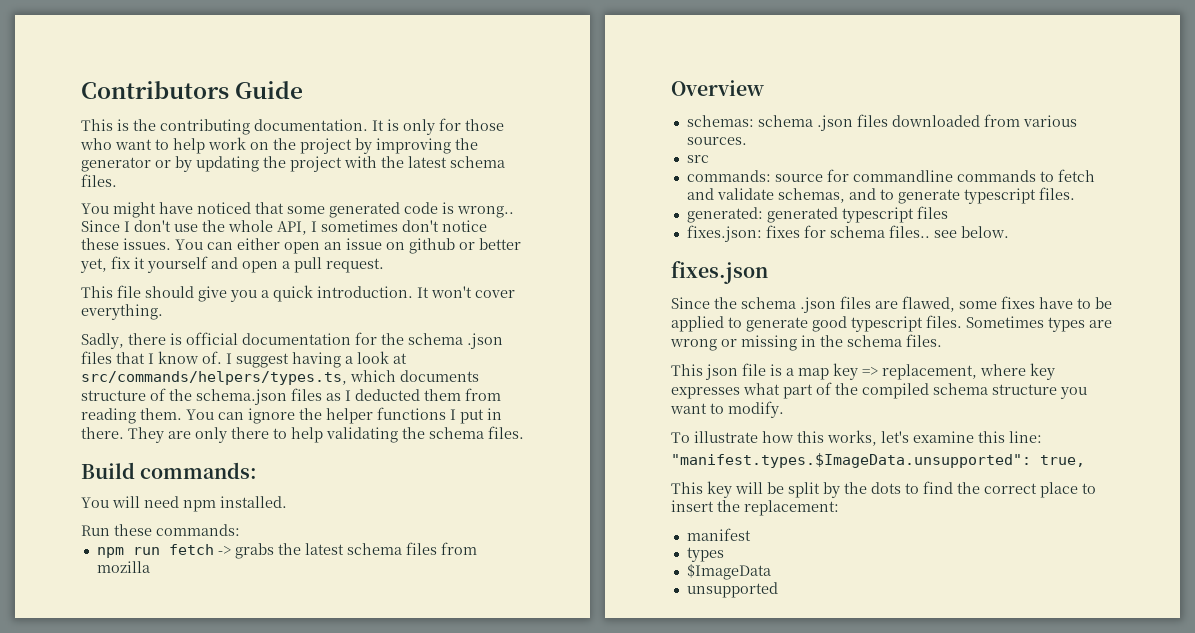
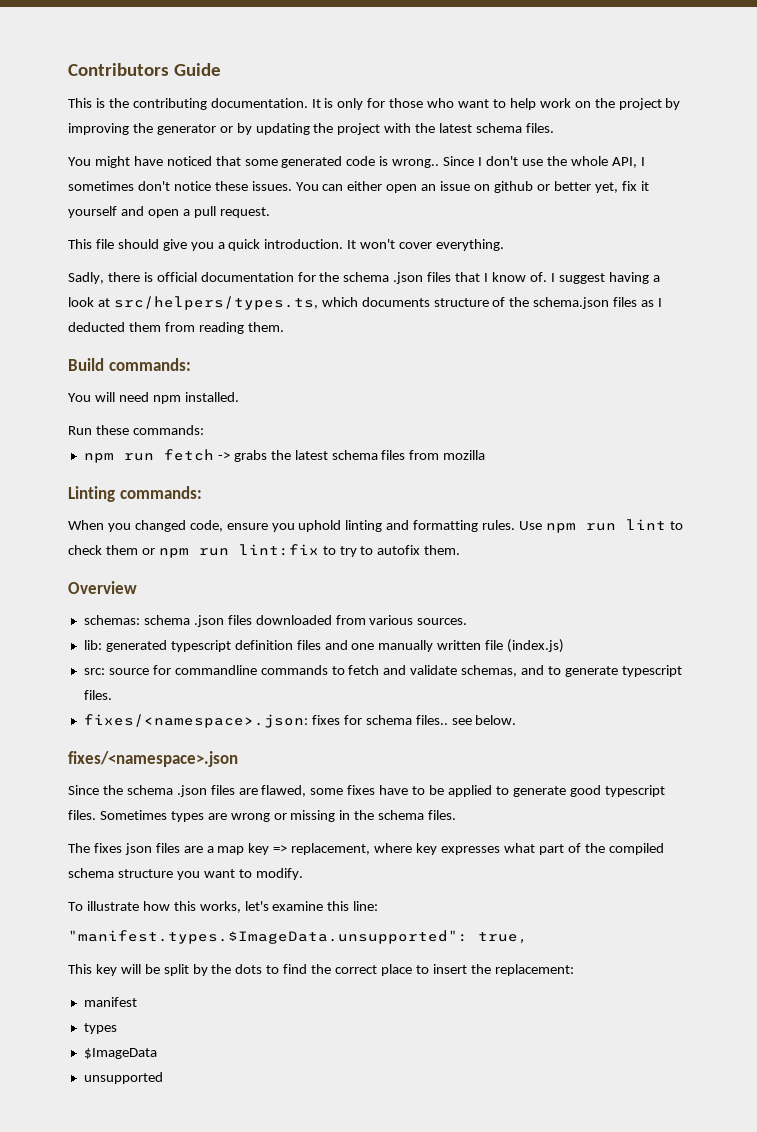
[81,371,347,385] src/commands/helpers/types.ts, -> [113,296,318,310] src/helpers/types.ts,
[186,407,502,424] [81,426,524,443] You can ignore the helper functions I put in there. They are only there to help validating the schema files. -> (284, 327) none
(150, 567) none -> [68,486,202,502] [68,519,683,533] [68,544,461,558] // Linting commands: // When you changed code, ensure you uphold linting and formatting rules. Use npm run lint to check them or npm run lint:fix to try to autofix them.
[686,155,709,163] [686,170,771,182] src // commands: -> [83,639,565,653] [83,668,105,675] lib: generated typescript definition files and one manually written file (index.js) // src:
[686,206,948,223] [686,225,762,242] generated: generated typescript files // fixes.json: -> [83,714,308,728] fixes/<namespace>.json:
[671,261,768,284] fixes.json -> [68,751,238,767] fixes/<namespace>.json
[671,363,782,380] This json file is -> [68,843,203,855] The fixes json files are

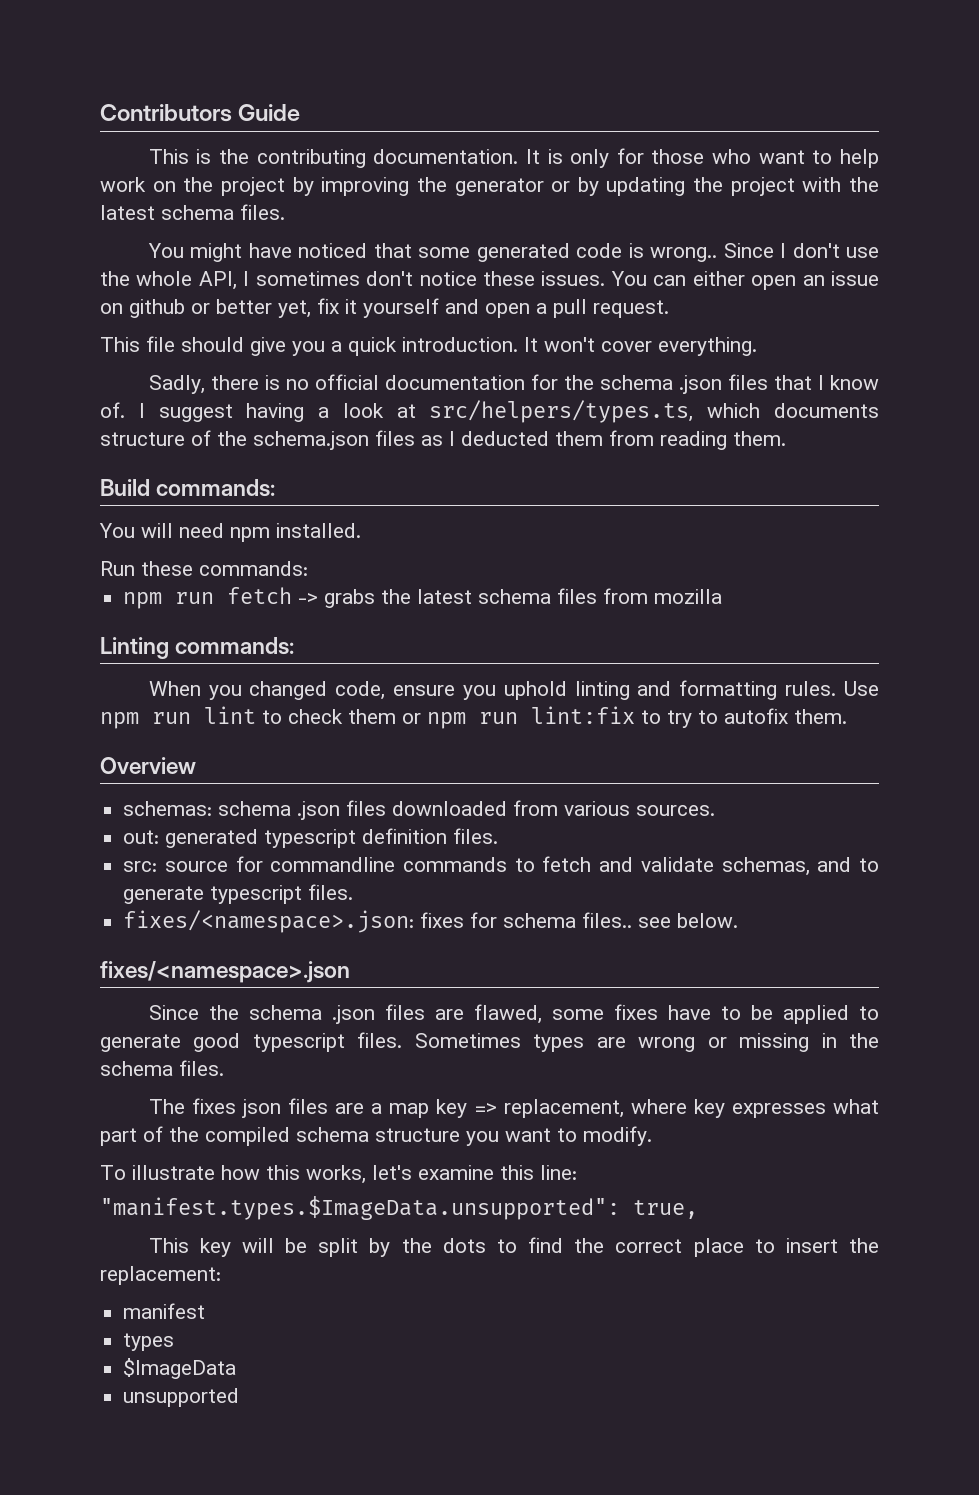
(153, 277) none -> [285,379,309,390] no
[83,640,102,650] lib: -> [123,830,160,844] out:
[296,639,565,653] files and one manually written file (index.js) -> [453,828,499,844] files.

